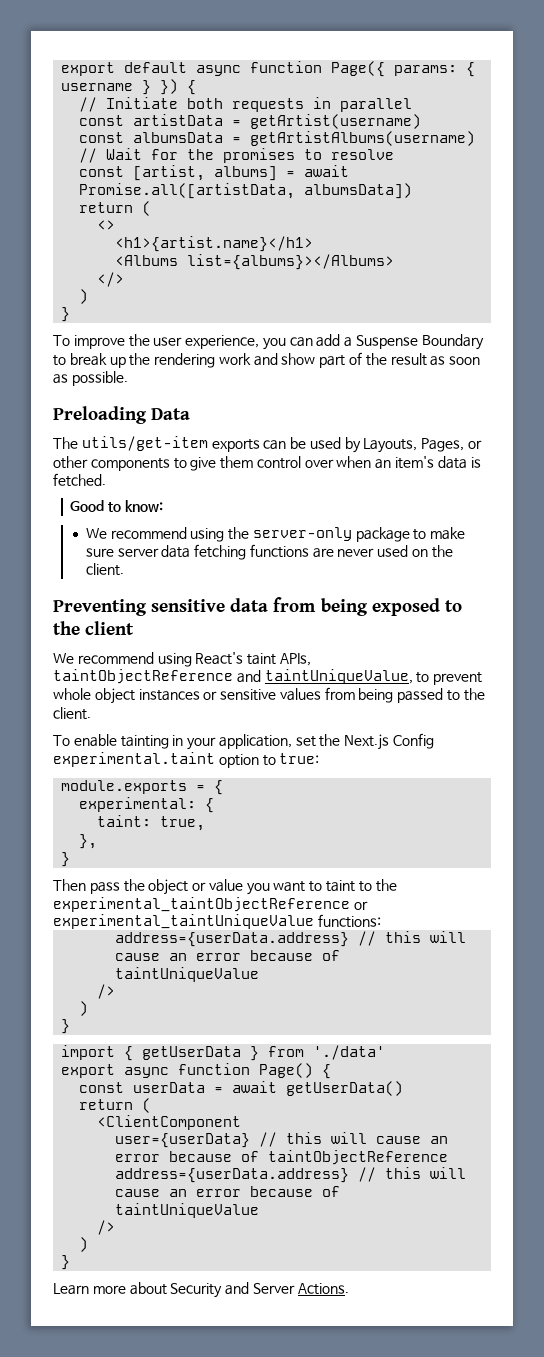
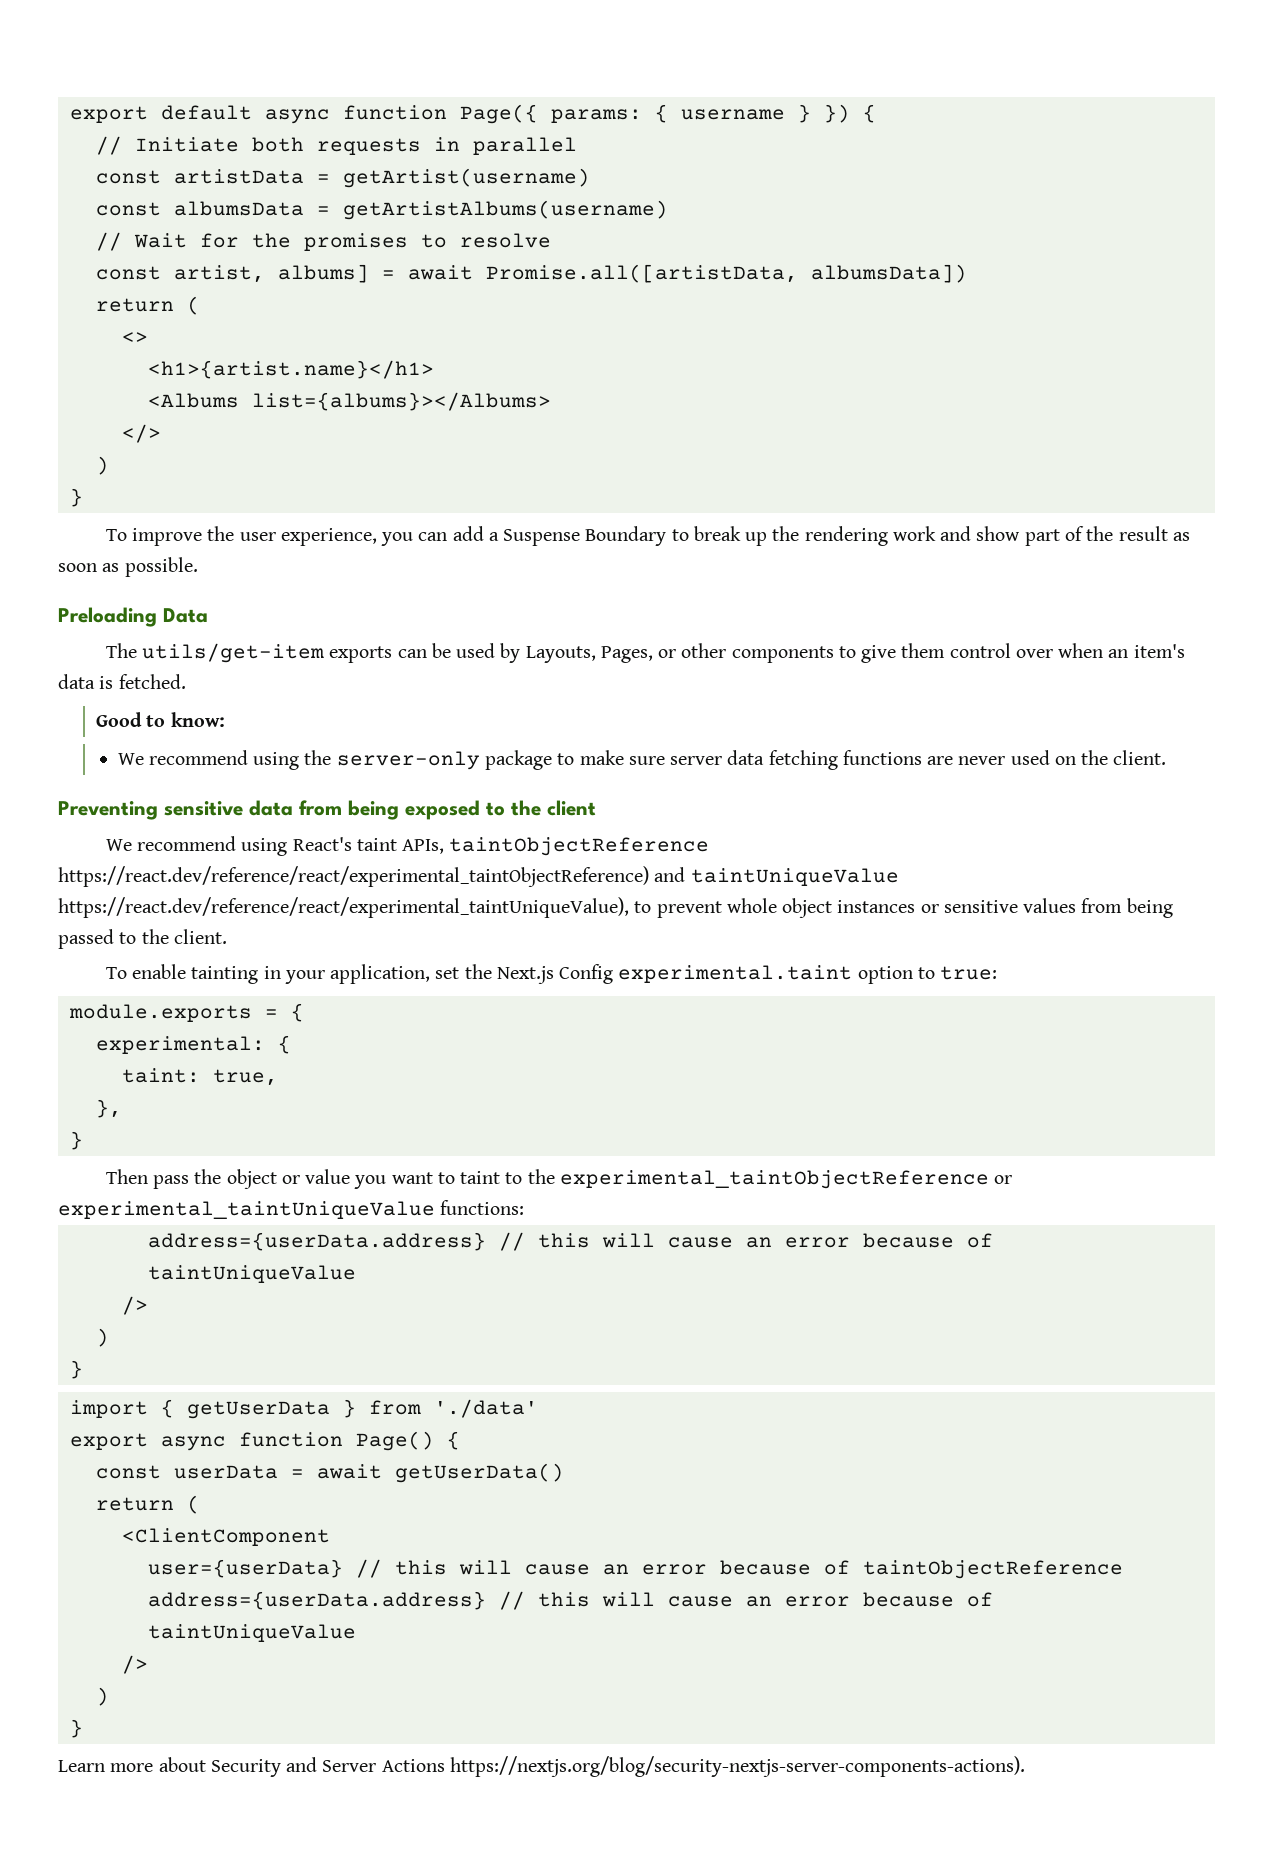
[133,165,206,181] [artist, -> [173,265,265,283] artist,
[236,669,413,684] and taintUniqueValue, -> [58,866,899,887] [58,897,629,918] https://react.dev/reference/react/experimental_taintObjectReference) and taintUniqueValue https://react.dev/reference/react/experimental_taintUniqueValue),
[297,1283,349,1295] Actions. -> [381,1756,1025,1777] Actions https://nextjs.org/blog/security-nextjs-server-components-actions).

